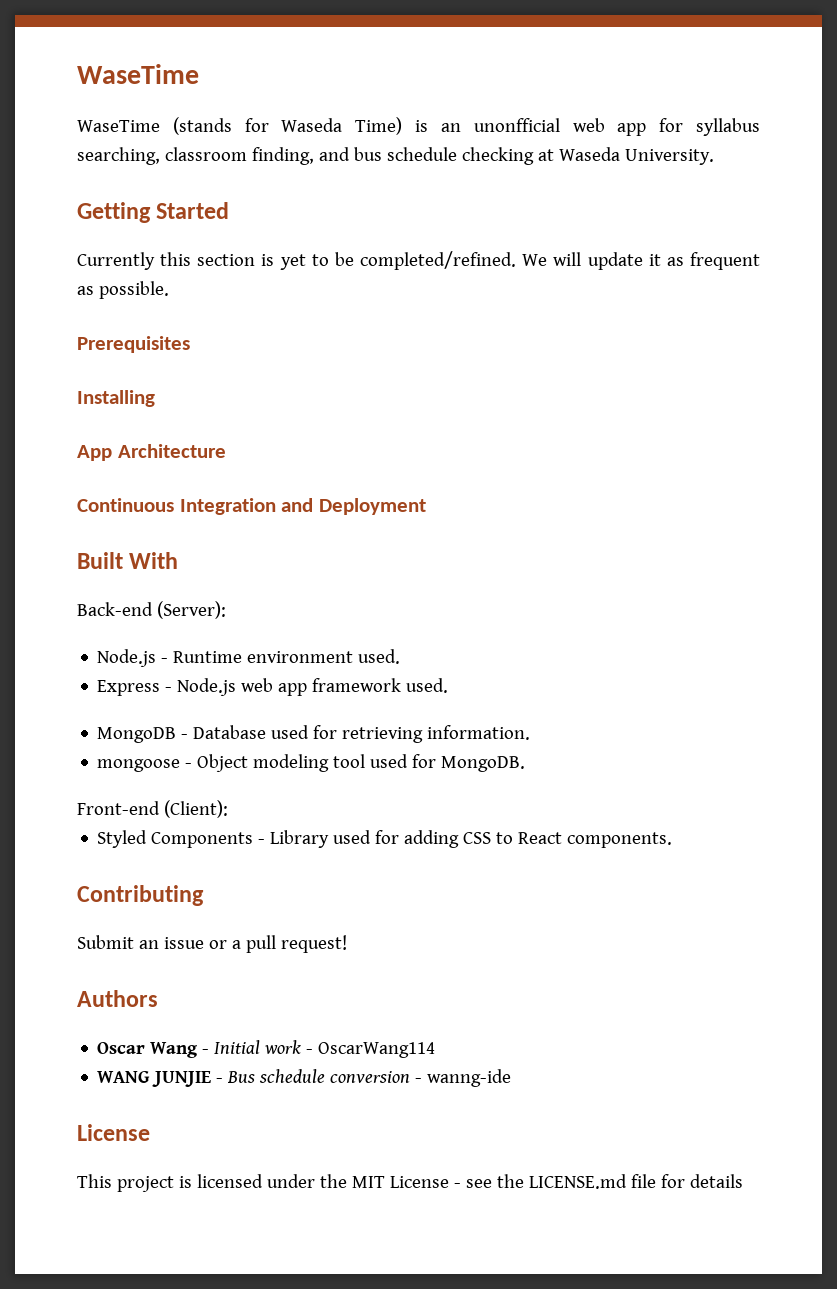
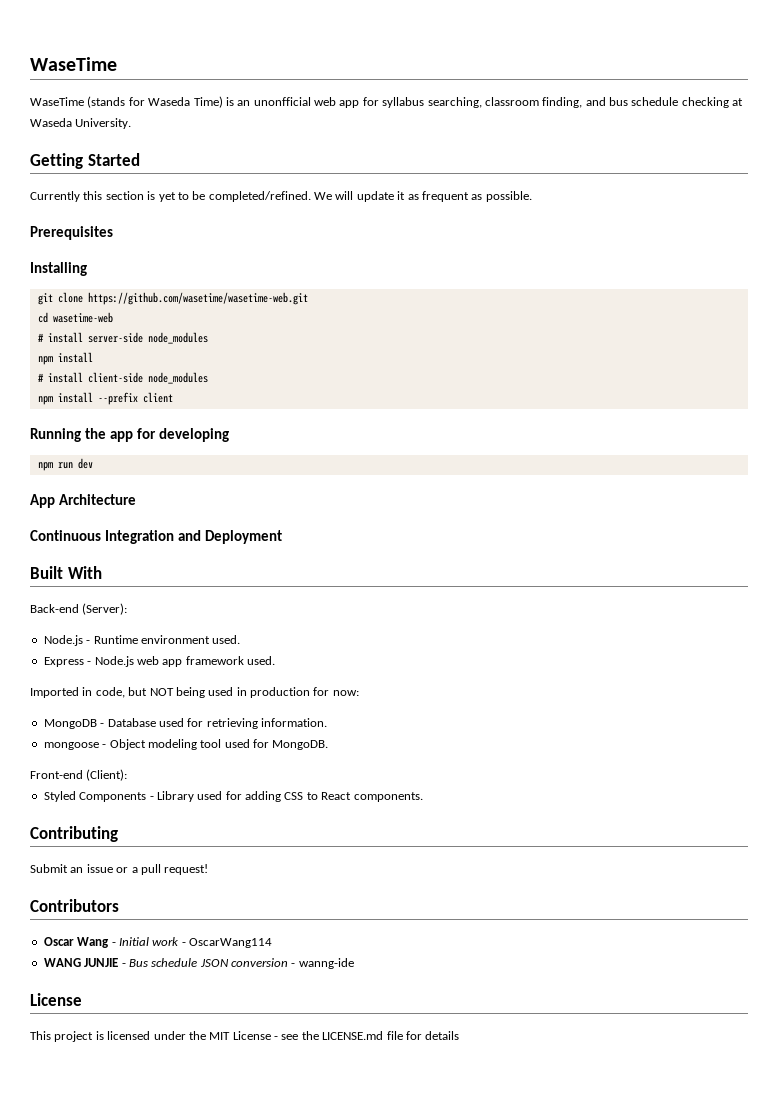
(155, 398) none -> [37,292,308,305] [37,312,113,323] [37,332,208,344] [37,352,93,365] [37,372,208,384] [37,392,173,405] [30,428,229,442] [37,458,93,471] // git clone https://github.com/wasetime/wasetime-web.git // cd wasetime-web // # install server-side node_modules // npm install // # install client-side node_modules // npm install --prefix client // Running the app for developing // npm run dev
(449, 685) none -> [30,687,359,698] // Imported in code, but NOT being used in production for now:
[77,990,158,1007] Authors -> [30,899,119,912] Contributors
(326, 1076) none -> [199,959,229,967] JSON

